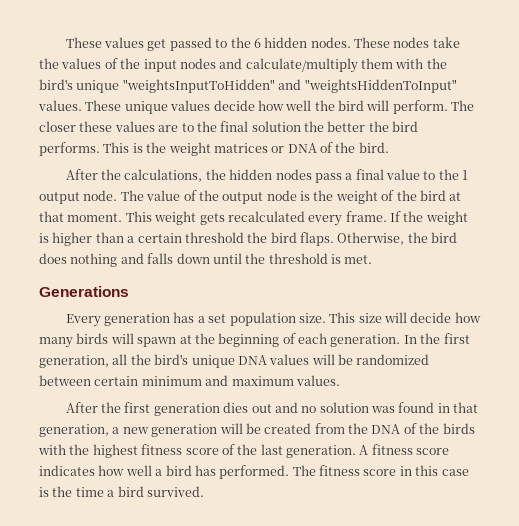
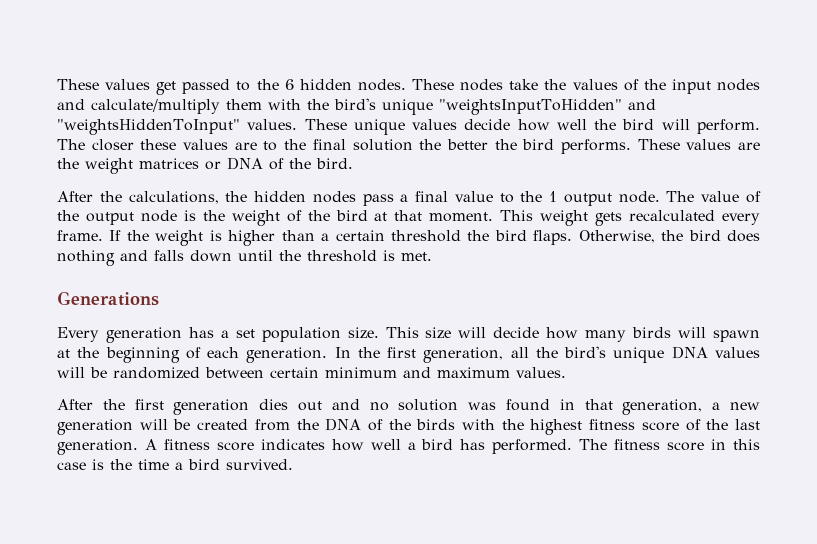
[103,142,143,153] This is -> [637,139,760,150] These values are

